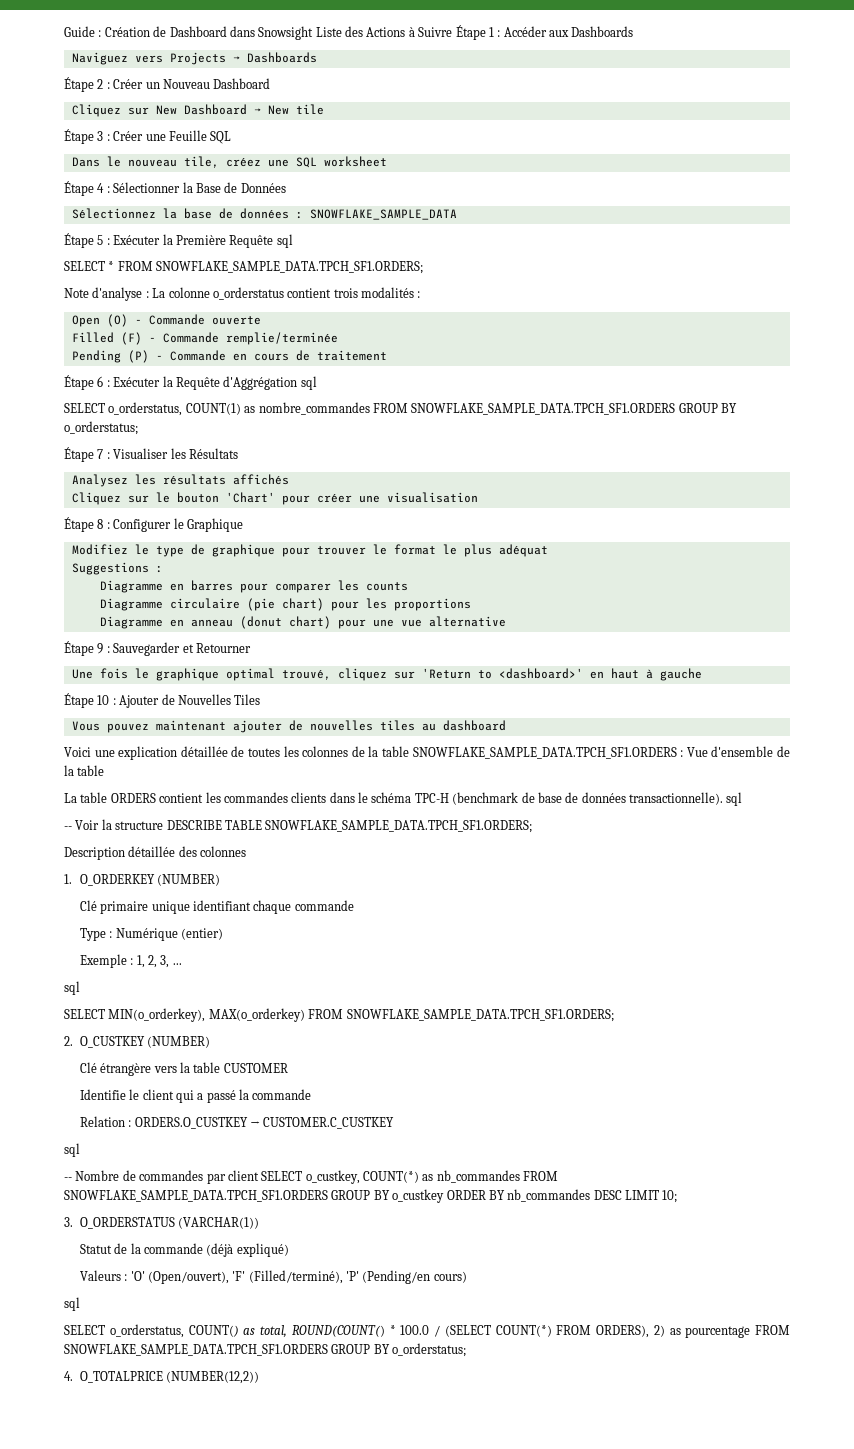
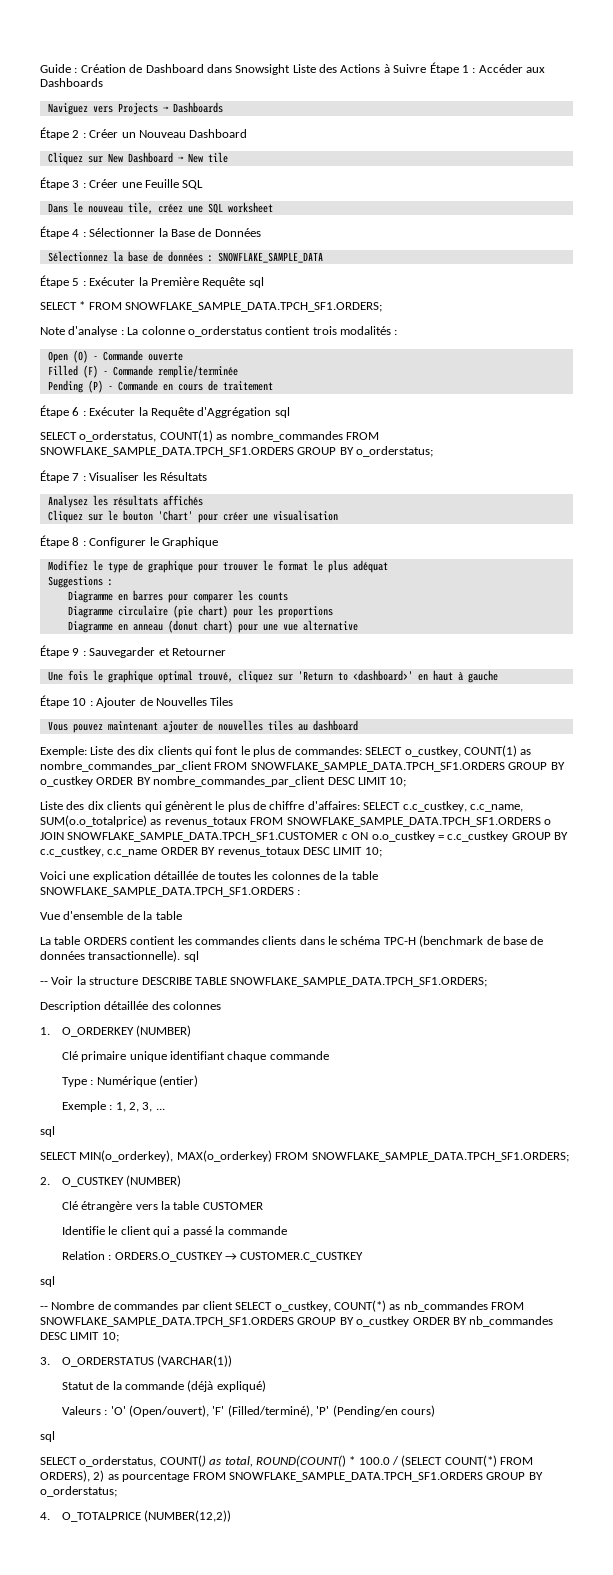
(506, 725) none -> [40,745,532,757] [40,761,565,772] [40,776,407,787] [40,801,523,812] [40,815,551,827] [40,831,568,842] [40,846,382,857] // Exemple: Liste des dix clients qui font le plus de commandes: SELECT o_custkey, COUNT(1) as nombre_commandes_par_client FROM SNOWFLAKE_SAMPLE_DATA.TPCH_SF1.ORDERS GROUP BY o_custkey ORDER BY nombre_commandes_par_client DESC LIMIT 10; // Liste des dix clients qui génèrent le plus de chiffre d'affaires: SELECT c.c_custkey, c.c_name, SUM(o.o_totalprice) as revenus_totaux FROM SNOWFLAKE_SAMPLE_DATA.TPCH_SF1.ORDERS o JOIN SNOWFLAKE_SAMPLE_DATA.TPCH_SF1.CUSTOMER c ON o.o_custkey = c.c_custkey GROUP BY c.c_custkey, c.c_name ORDER BY revenus_totaux DESC LIMIT 10;
(684, 753) none -> (301, 892) //

